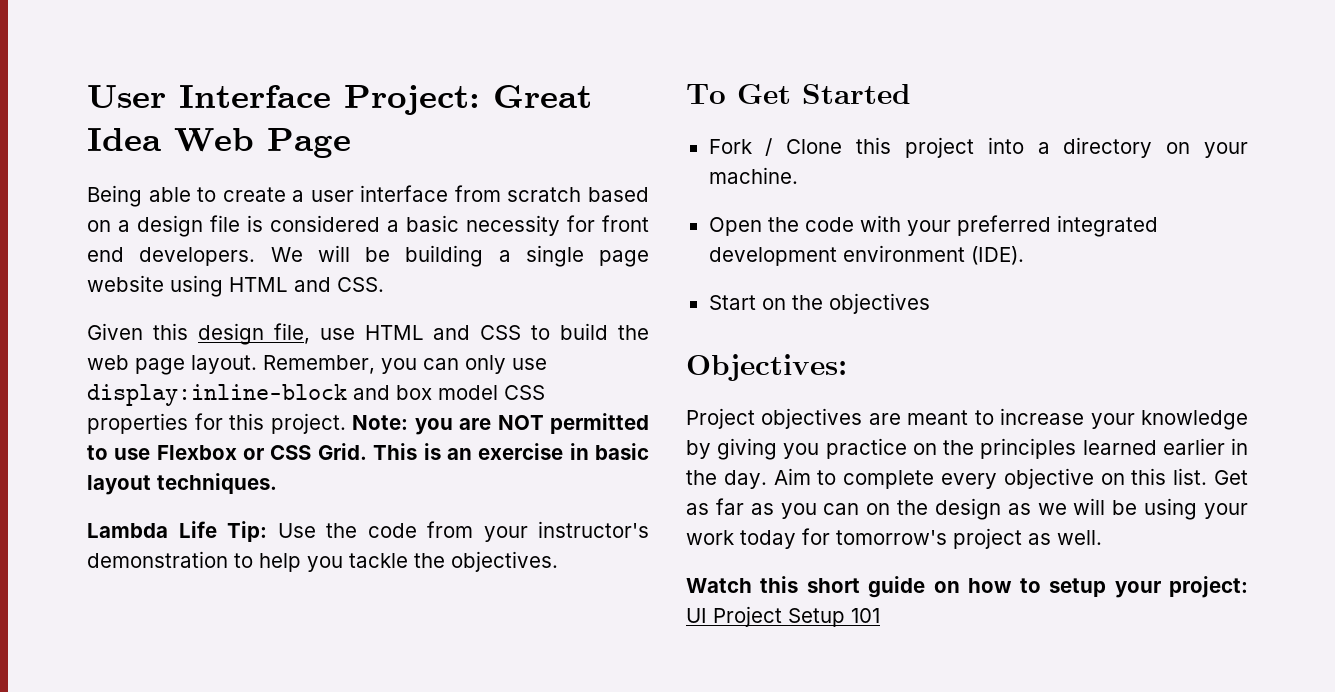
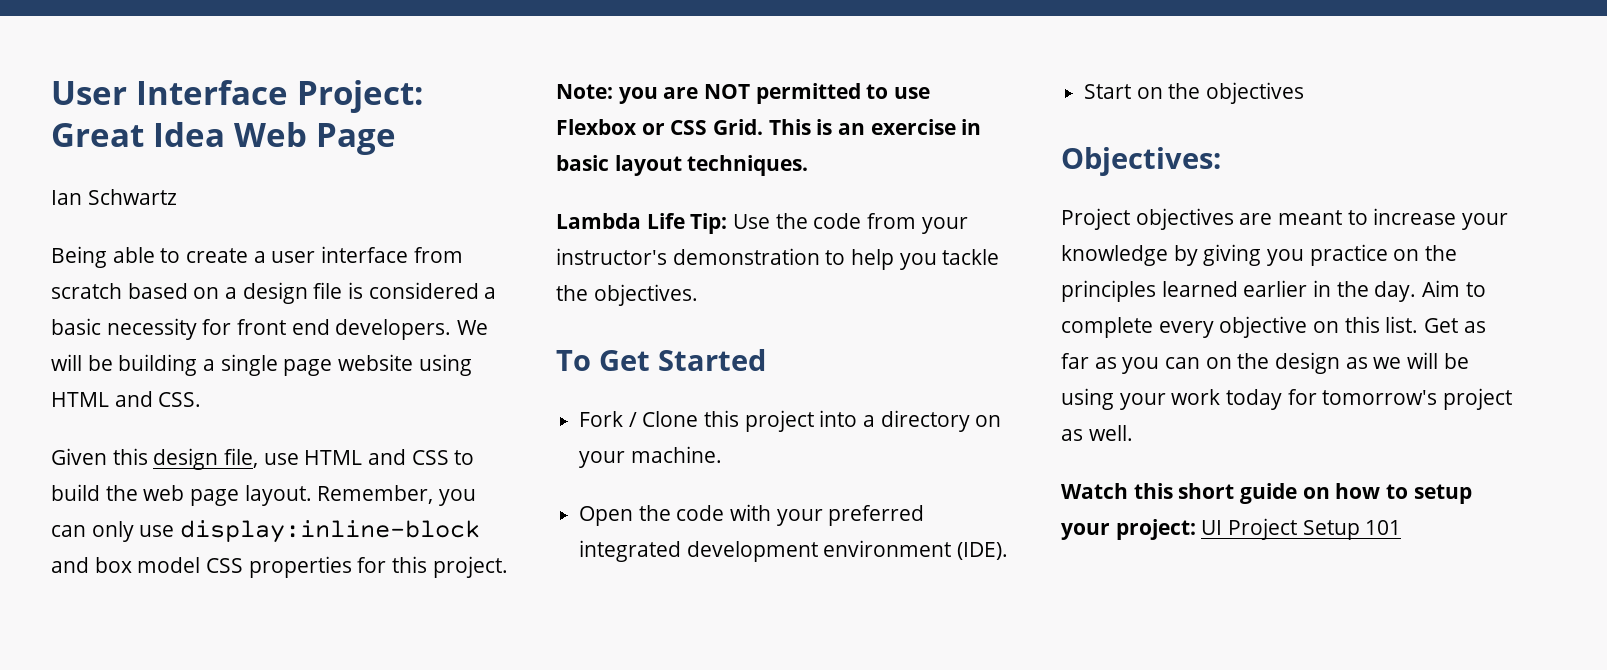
(351, 143) none -> [51,189,177,205] // Ian Schwartz

